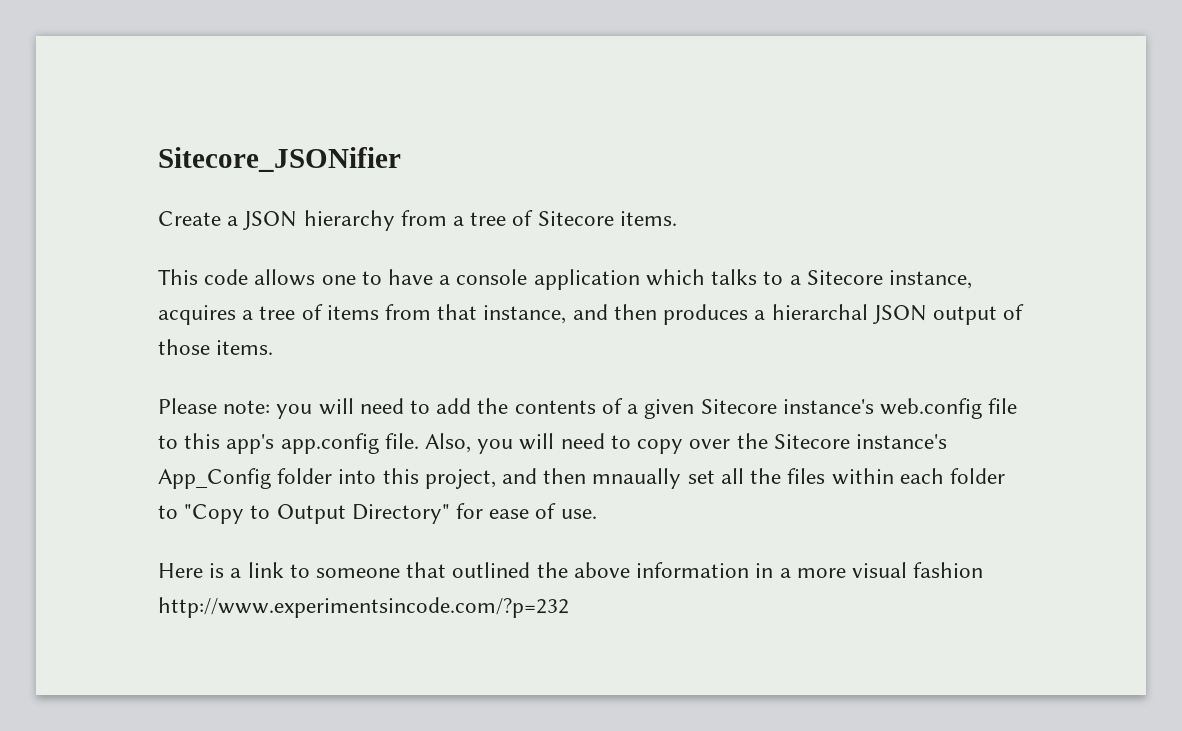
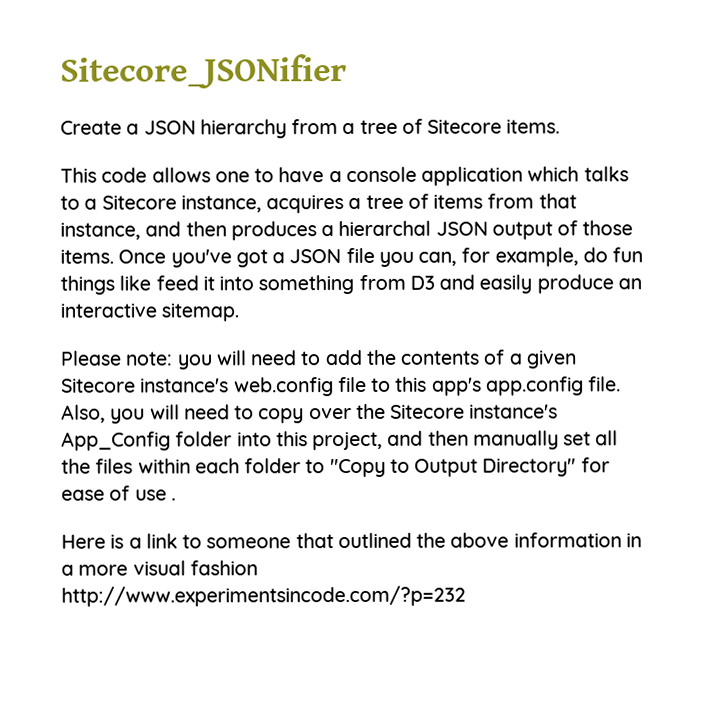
(274, 347) none -> [118,247,644,268] [60,274,642,295] [60,303,240,322] Once you've got a JSON file you can, for example, do fun things like feed it into something from D3 and easily produce an interactive sitemap.
[592,468,682,489] mnaually -> [472,430,559,450] manually
[560,509,597,519] use. -> [134,489,176,501] use .

